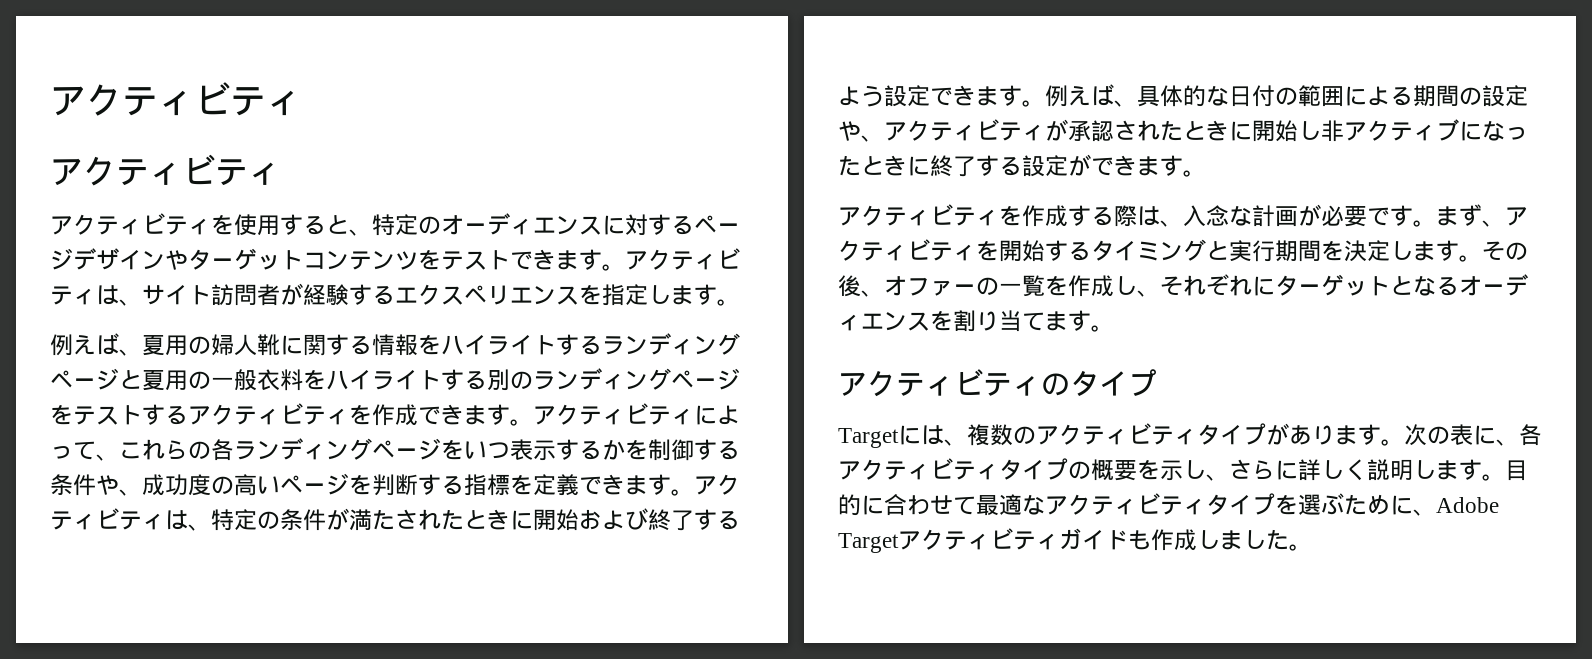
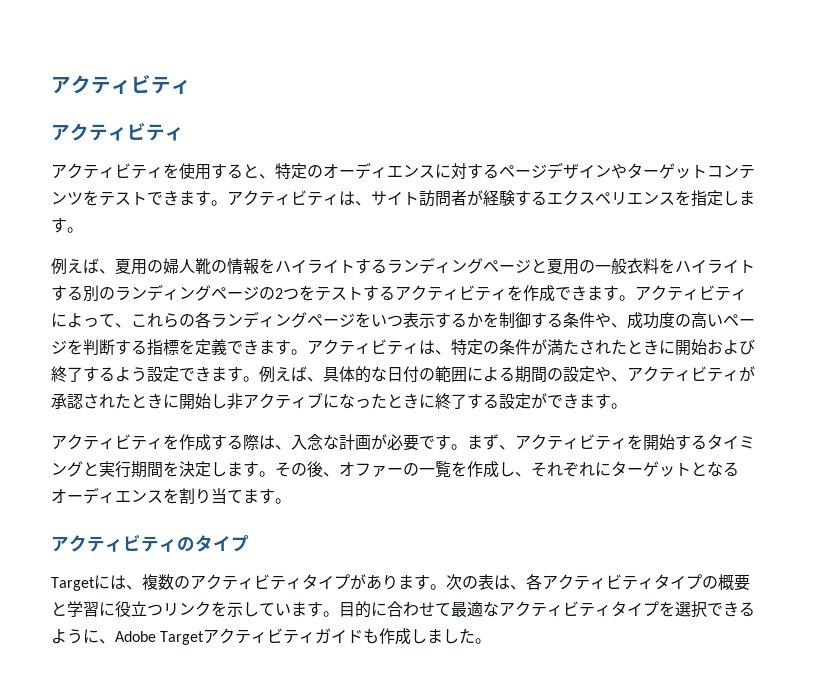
[280,334,372,356] に関する -> [211,260,227,273] の
(740, 379) none -> [259,287,299,300] の2つ
[1473,425,1496,445] に -> [494,575,510,590] は
[1137,459,1436,481] を示し、さらに詳しく説明し -> [51,601,291,617] と学習に役立つリンクを示してい
[1321,493,1390,515] ぶため -> [691,601,755,618] [51,629,83,644] 択できるよう

